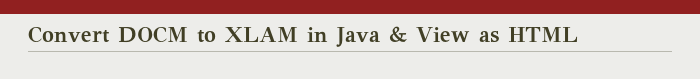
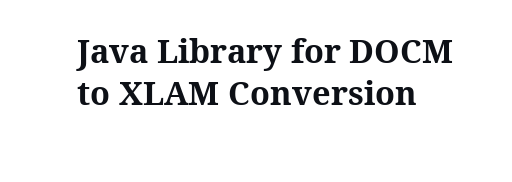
[28,26,578,47] Convert DOCM to XLAM in Java & View as HTML -> [76,38,454,71] [77,80,417,105] Java Library for DOCM to XLAM Conversion

